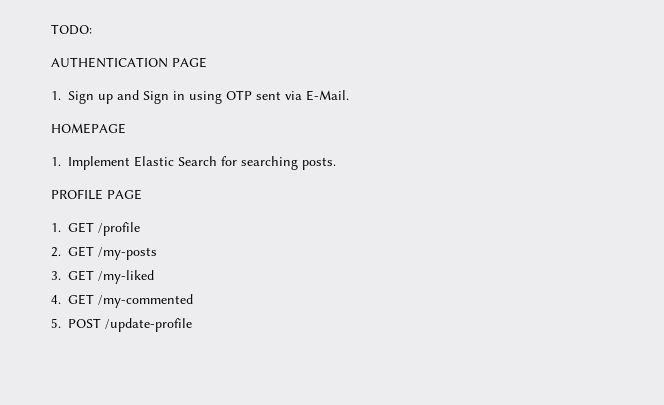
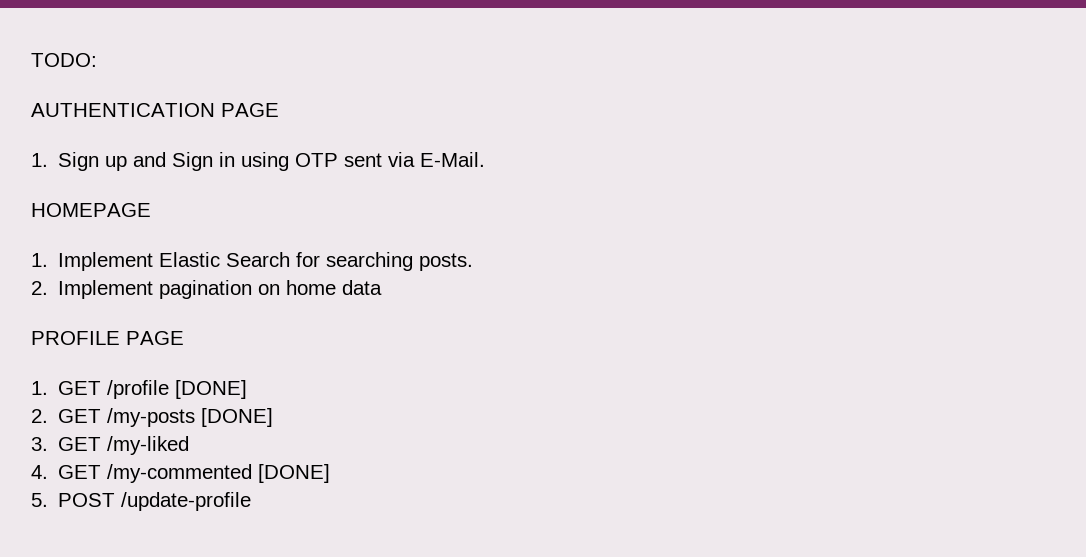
(336, 163) none -> [31,280,383,299] // 2. Implement pagination on home data
(140, 229) none -> [175,380,248,399] [DONE]
(157, 253) none -> [201,408,274,427] [DONE]
(193, 301) none -> [258,464,331,483] [DONE]

